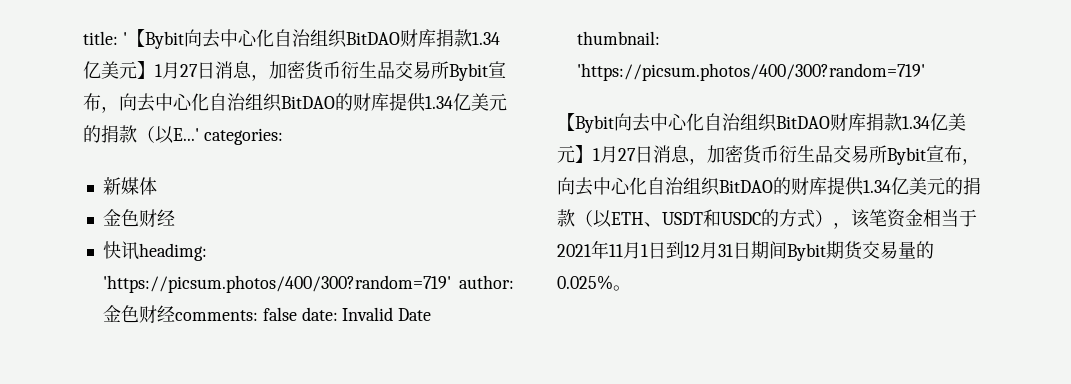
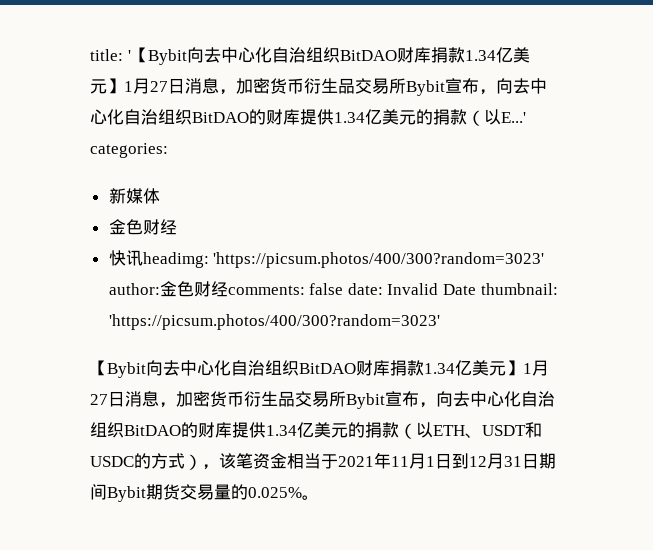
[102,275,451,293] 'https://picsum.photos/400/300?random=719' -> [213,252,545,268] 'https://picsum.photos/400/300?random=3023'
[576,63,925,81] 'https://picsum.photos/400/300?random=719' -> [108,314,440,330] 'https://picsum.photos/400/300?random=3023'

